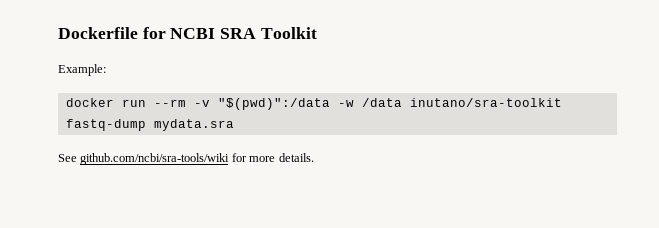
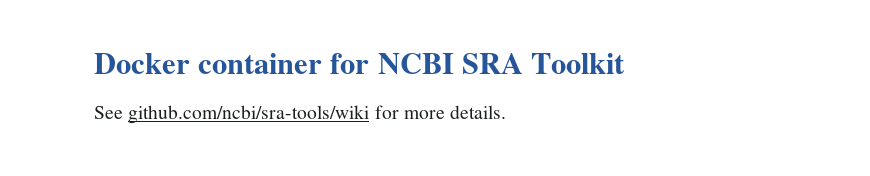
[58,27,138,39] Dockerfile -> [94,53,323,74] Docker container
[58,64,106,76] [65,98,562,110] [65,119,234,131] // Example: // docker run --rm -v "$(pwd)":/data -w /data inutano/sra-toolkit fastq-dump mydata.sra -> (626, 63) none

